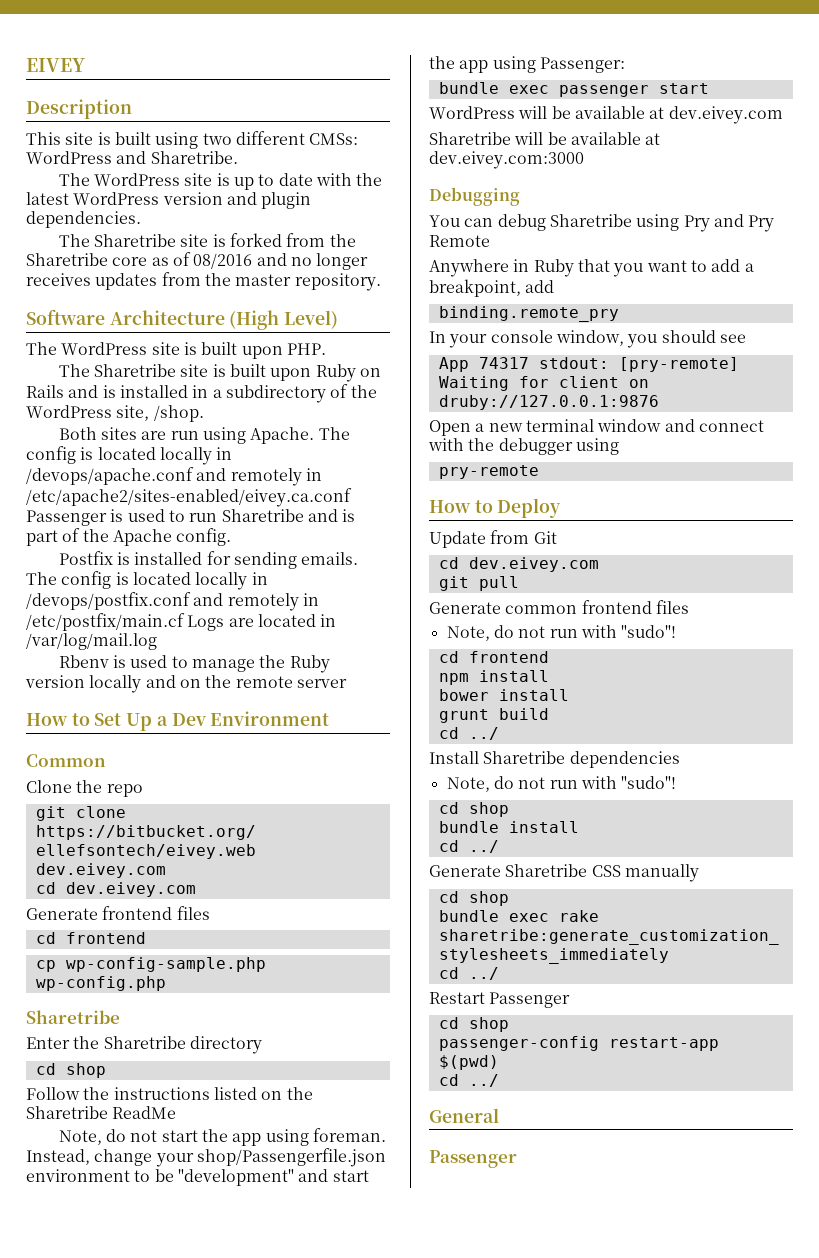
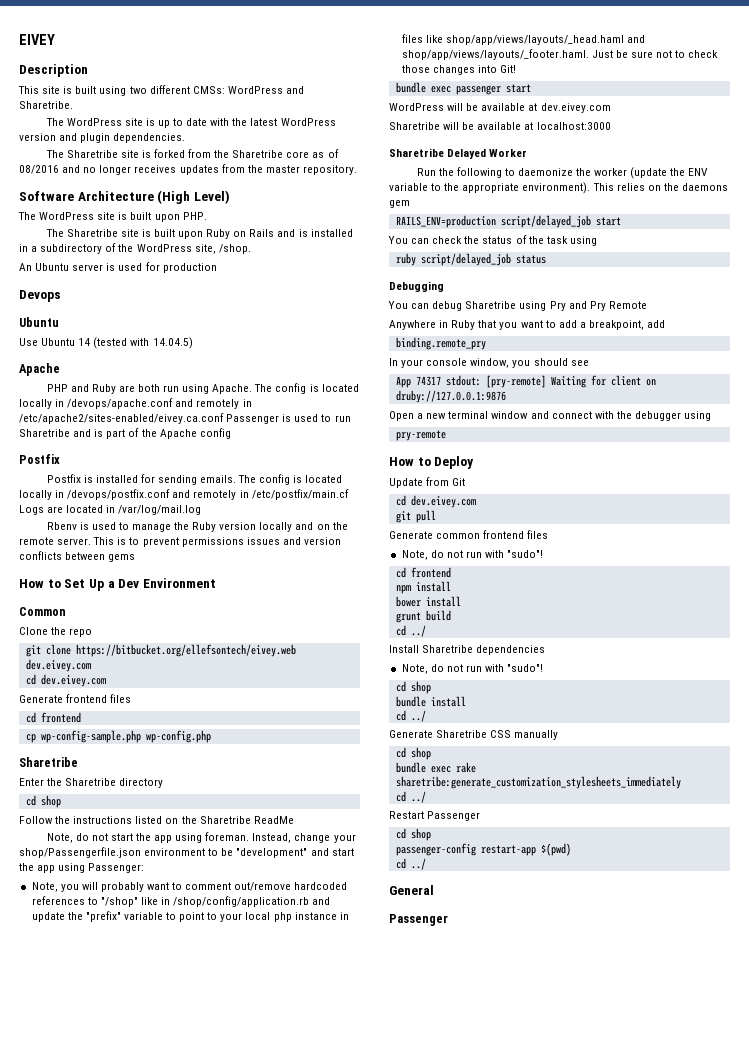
[58,427,167,440] Both sites are -> [19,262,217,273] [19,290,61,302] [19,317,59,327] [19,337,193,349] [19,363,60,376] [46,384,160,394] An Ubuntu server is used for production // Devops // Ubuntu // Use Ubuntu 14 (tested with 14.04.5) // Apache // PHP and Ruby are both
[176,528,232,546] config. -> [199,428,231,439] [19,454,60,464] config // Postfix
[296,679,347,688] server -> [57,537,341,547] [19,551,136,562] server. This is to prevent permissions issues and version conflicts between gems
(625, 65) none -> [31,882,348,892] [31,896,331,907] [31,911,349,922] [401,34,645,45] [401,49,719,60] [401,65,516,75] // Note, you will probably want to comment out/remove hardcoded references to "/shop" like in /shop/config/application.rb and update the "prefix" variable to point to your local php instance in files like shop/app/views/layouts/_head.haml and shop/app/views/layouts/_footer.haml. Just be sure not to check those changes into Git!
[429,151,584,169] dev.eivey.com:3000 -> [536,122,611,130] [389,148,528,159] [416,167,709,179] [389,182,728,194] [389,200,410,208] [395,215,621,228] [388,235,597,246] [395,253,546,266] localhost:3000 // Sharetribe Delayed Worker // Run the following to daemonize the worker (update the ENV variable to the appropriate environment). This relies on the daemons gem // RAILS_ENV=production script/delayed_job start // You can check the status of the task using // ruby script/delayed_job status

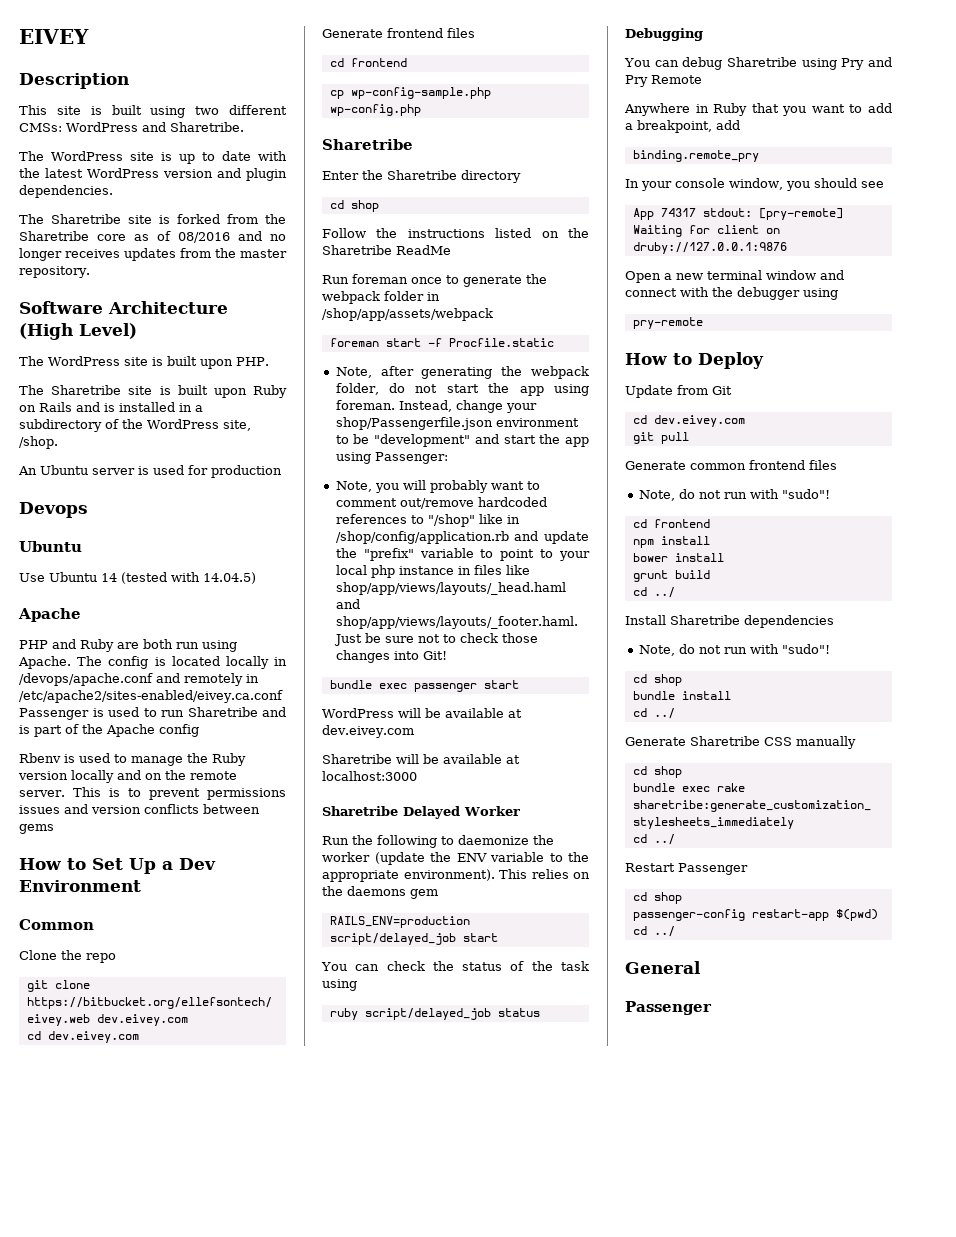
[19,454,60,464] [46,474,343,485] [19,489,349,500] [19,505,202,515] // Postfix // Postfix is installed for sending emails. The config is located locally in /devops/postfix.conf and remotely in /etc/postfix/main.cf Logs are located in /var/log/mail.log -> (199, 730) none
[46,833,73,843] Note, -> [322,274,547,287] [322,291,440,304] [322,308,493,321] [329,338,554,347] [335,366,589,379] [335,383,379,395] Run foreman once to generate the webpack folder in /shop/app/assets/webpack // foreman start -f Procfile.static // Note, after generating the webpack folder,

